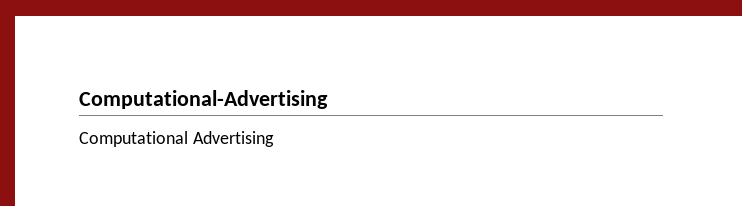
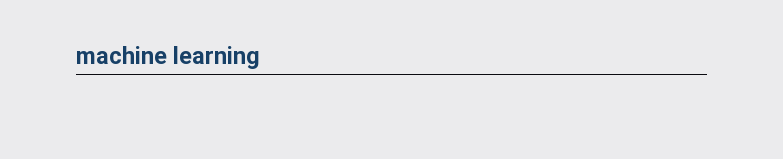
[79,90,328,109] [79,131,274,147] Computational-Advertising // Computational Advertising -> [76,46,261,69] machine learning

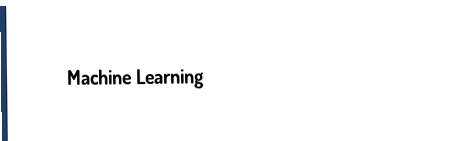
[76,46,261,69] machine learning -> [66,68,205,90] Machine Learning

